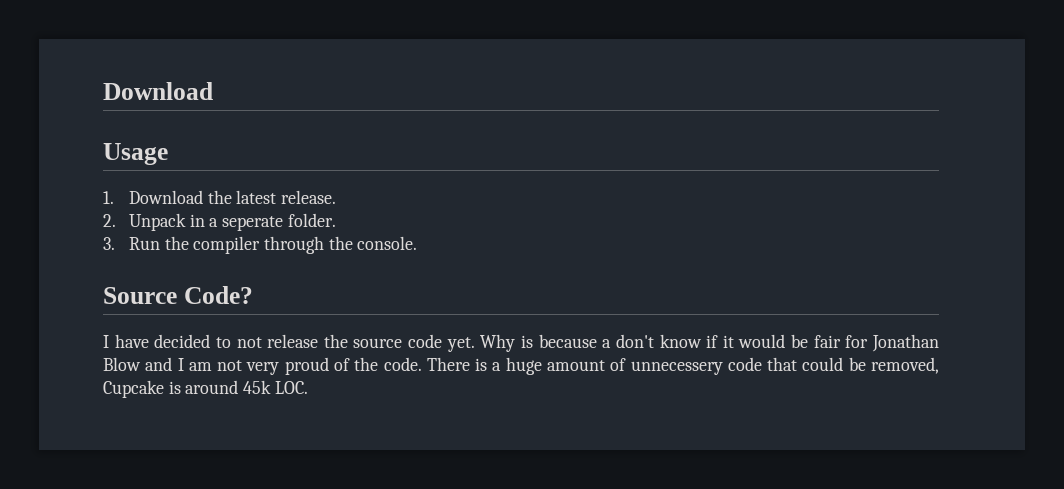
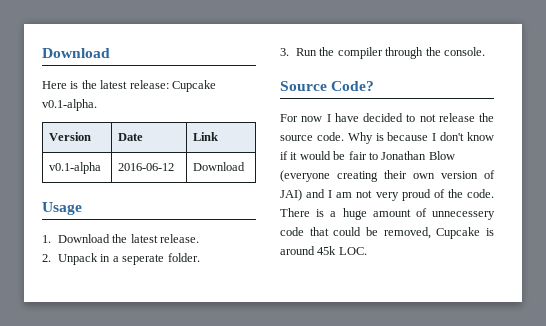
[103,82,213,100] Download -> [42,48,110,58] [42,80,216,92] [42,99,97,111] [48,132,91,141] [117,133,143,141] [192,132,218,141] [48,162,101,174] [117,163,174,171] [192,162,245,171] Download // Here is the latest release: Cupcake v0.1-alpha. // Version | Date | Link // v0.1-alpha | 2016-06-12 | Download
(253, 295) none -> [280,114,323,122] For now
[408,334,475,352] code yet. -> [316,132,344,141] code.
[602,339,612,348] a -> [432,133,437,141] I
[845,335,869,348] for -> [368,152,378,160] to
(141, 364) none -> [280,170,495,182] [280,189,302,201] (everyone creating their own version of JAI)

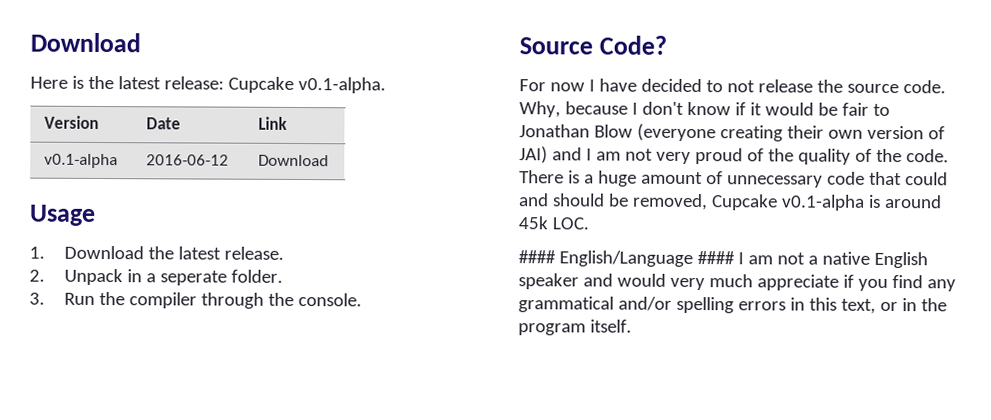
[347,132,384,144] Why is -> [519,101,561,118] Why,
(463, 193) none -> [797,148,902,165] quality of the
[432,211,495,220] unnecessery -> [726,175,823,188] unnecessary
(362, 231) none -> [519,193,605,207] and should
(481, 233) none -> [781,194,865,211] v0.1-alpha
(367, 251) none -> [518,250,928,269] [518,273,956,292] [518,296,947,314] [518,319,632,336] // #### English/Language #### I am not a native English speaker and would very much appreciate if you find any grammatical and/or spelling errors in this text, or in the program itself.

